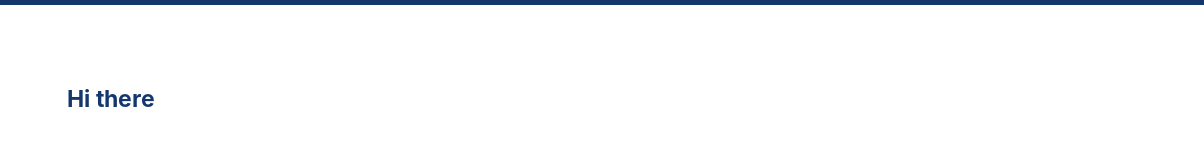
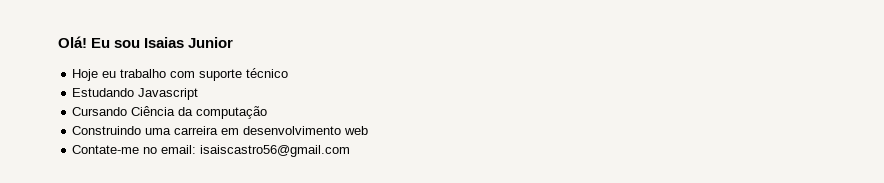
[67,89,156,107] Hi there -> [58,36,234,48] [72,68,289,81] [72,88,199,100] [72,106,268,119] [72,126,369,135] [72,145,351,157] Olá! Eu sou Isaias Junior // Hoje eu trabalho com suporte técnico // Estudando Javascript // Cursando Ciência da computação // Construindo uma carreira em desenvolvimento web // Contate-me no email: isaiscastro56@gmail.com

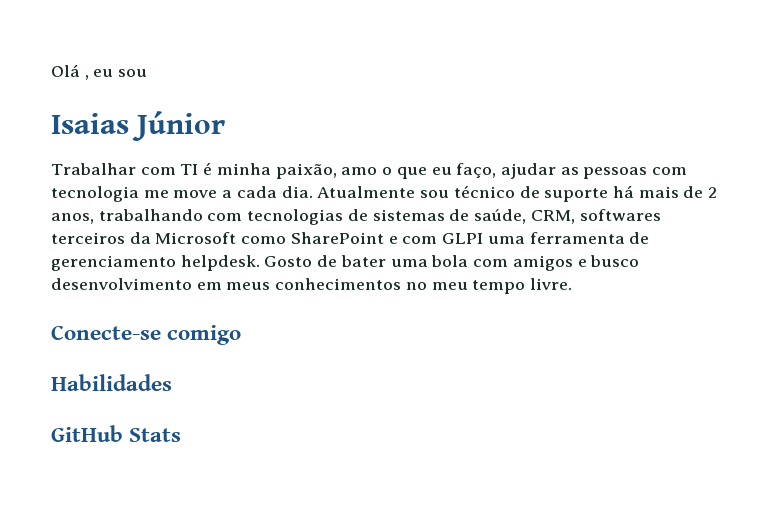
[58,36,234,48] [72,68,289,81] [72,88,199,100] [72,106,268,119] [72,126,369,135] [72,145,351,157] Olá! Eu sou Isaias Junior // Hoje eu trabalho com suporte técnico // Estudando Javascript // Cursando Ciência da computação // Construindo uma carreira em desenvolvimento web // Contate-me no email: isaiscastro56@gmail.com -> [51,64,148,80] [51,111,226,141] [51,162,688,179] [51,185,718,202] [51,209,661,225] [51,232,650,244] [51,255,640,271] [51,278,573,294] [51,325,242,345] [51,374,172,391] [51,425,182,442] Olá , eu sou // Isaias Júnior // Trabalhar com TI é minha paixão, amo o que eu faço, ajudar as pessoas com tecnologia me move a cada dia. Atualmente sou técnico de suporte há mais de 2 anos, trabalhando com tecnologias de sistemas de saúde, CRM, softwares terceiros da Microsoft como SharePoint e com GLPI uma ferramenta de gerenciamento helpdesk. Gosto de bater uma bola com amigos e busco desenvolvimento em meus conhecimentos no meu tempo livre. // Conecte-se comigo // Habilidades // GitHub Stats

